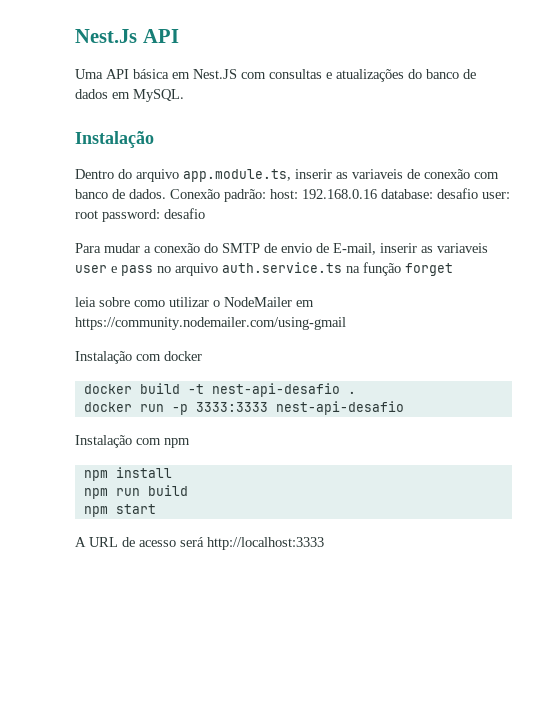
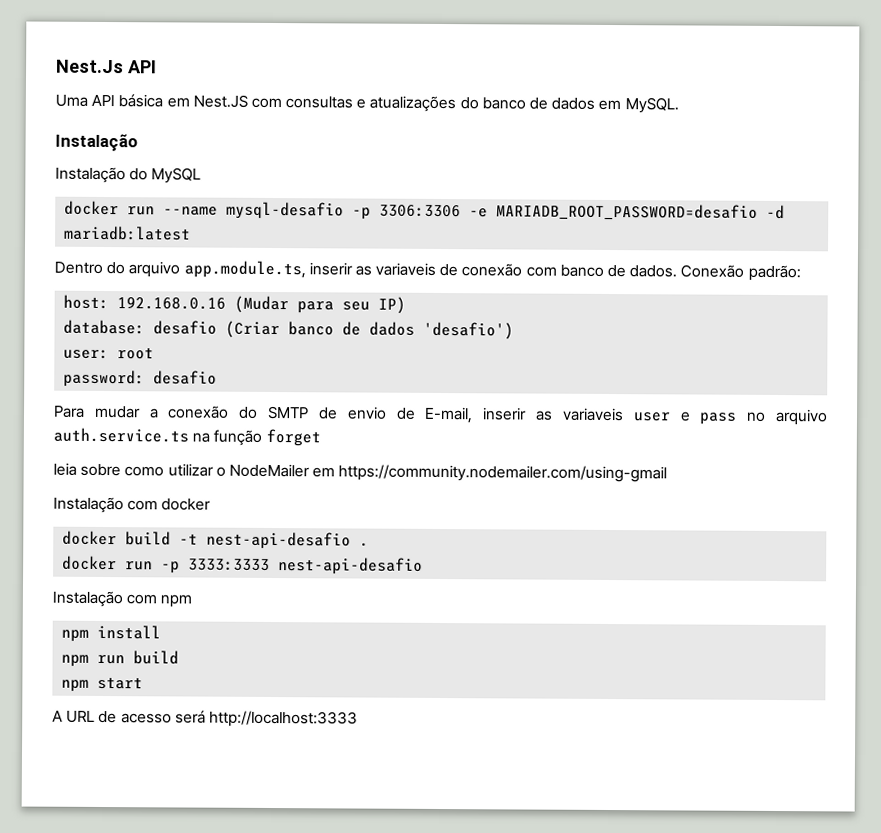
(154, 139) none -> [55,166,202,184] [64,200,786,221] [64,225,192,241] // Instalação do MySQL // docker run --name mysql-desafio -p 3306:3306 -e MARIADB_ROOT_PASSWORD=desafio -d mariadb:latest
(266, 195) none -> (801, 273) //
[381,188,478,199] database: desafio -> [234,295,407,314] [63,319,515,340] (Mudar para seu IP) // database: desafio (Criar banco de dados 'desafio') //
(98, 214) none -> (155, 353) //

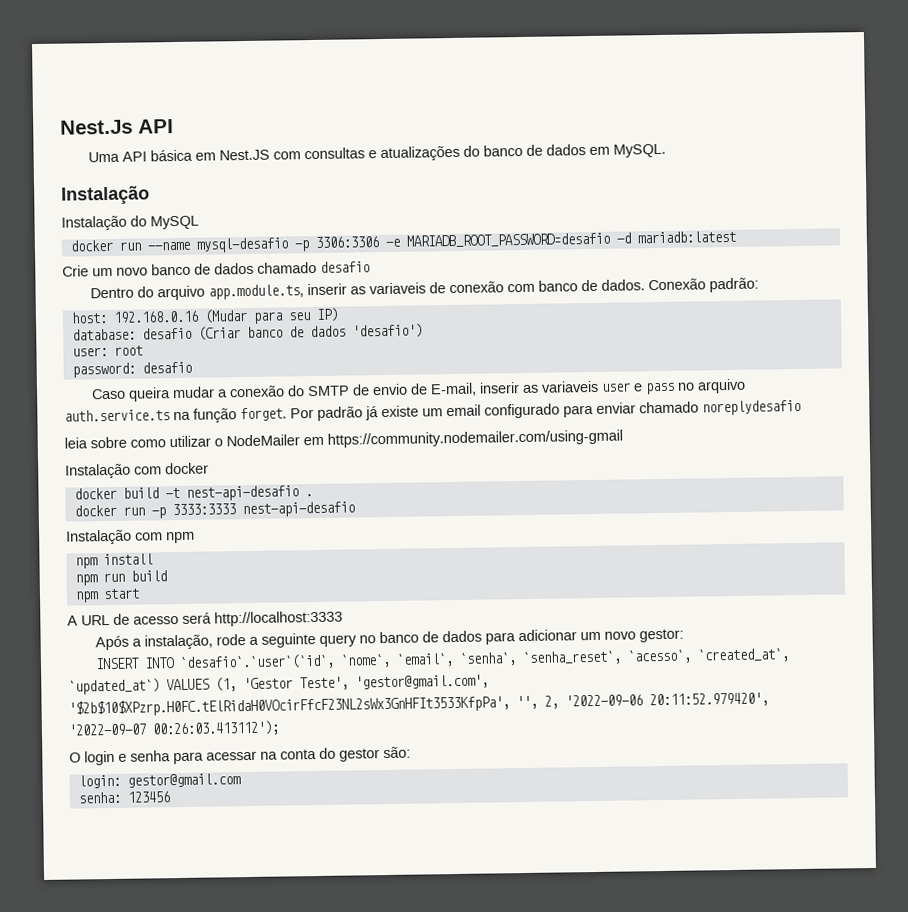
(192, 233) none -> [62,261,370,277] // Crie um novo banco de dados chamado desafio
[53,405,85,418] Para -> [90,387,171,402] Caso queira
[265,428,321,447] forget -> [240,399,801,422] forget. Por padrão já existe um email configurado para enviar chamado noreplydesafio
(358, 719) none -> [94,628,684,651] [94,648,790,671] [68,674,489,695] [68,692,769,717] [68,720,280,737] [69,746,411,766] [77,773,241,789] [77,791,170,804] // Após a instalação, rode a seguinte query no banco de dados para adicionar um novo gestor: // INSERT INTO `desafio`.`user`(`id`, `nome`, `email`, `senha`, `senha_reset`, `acesso`, `created_at`, `updated_at`) VALUES (1, 'Gestor Teste', 'gestor@gmail.com', '$2b$10$XPzrp.H0FC.tElRidaH0VOcirFfcF23NL2sWx3GnHFIt3533KfpPa', '', 2, '2022-09-06 20:11:52.979420', '2022-09-07 00:26:03.413112'); // O login e senha para acessar na conta do gestor são: // login: gestor@gmail.com // senha: 123456

